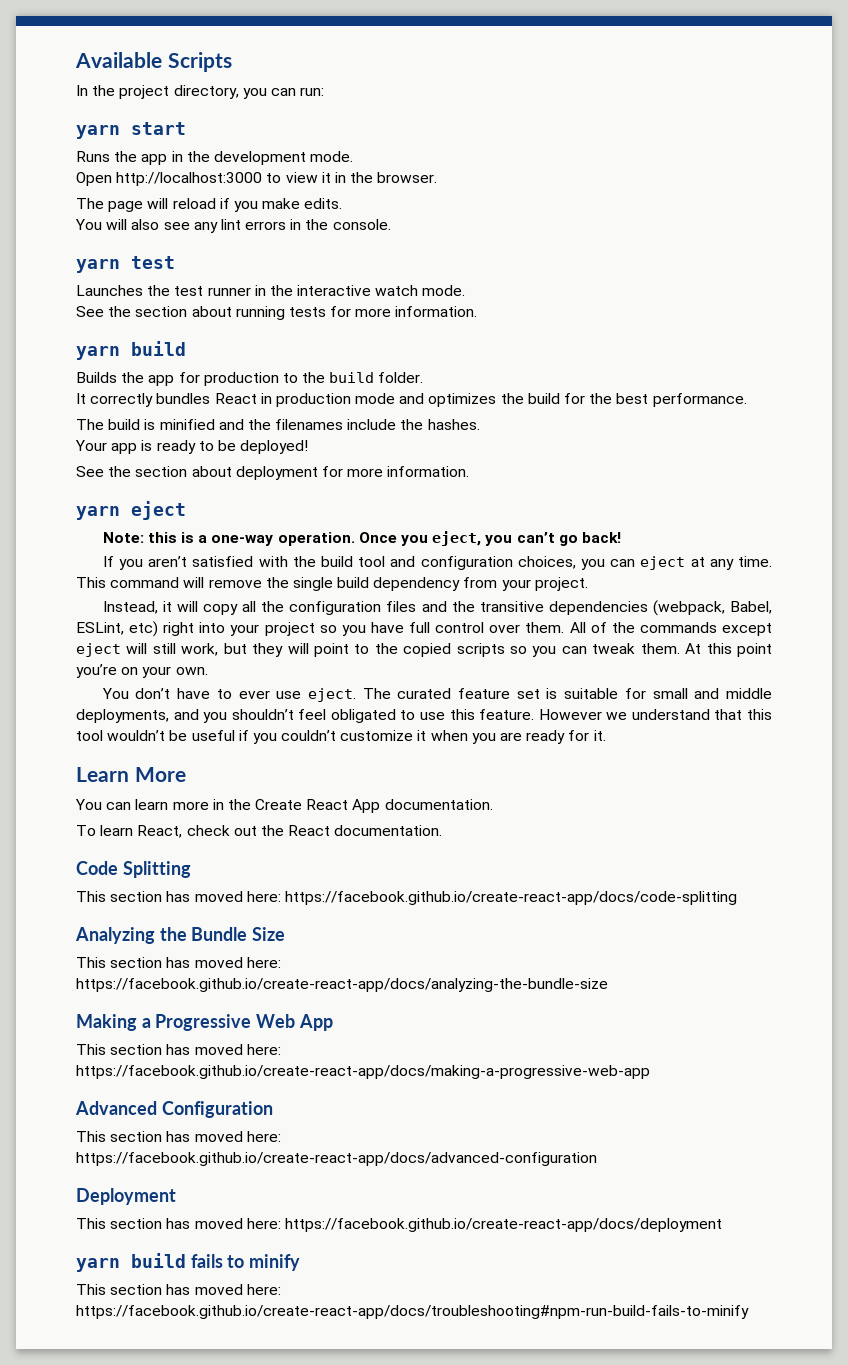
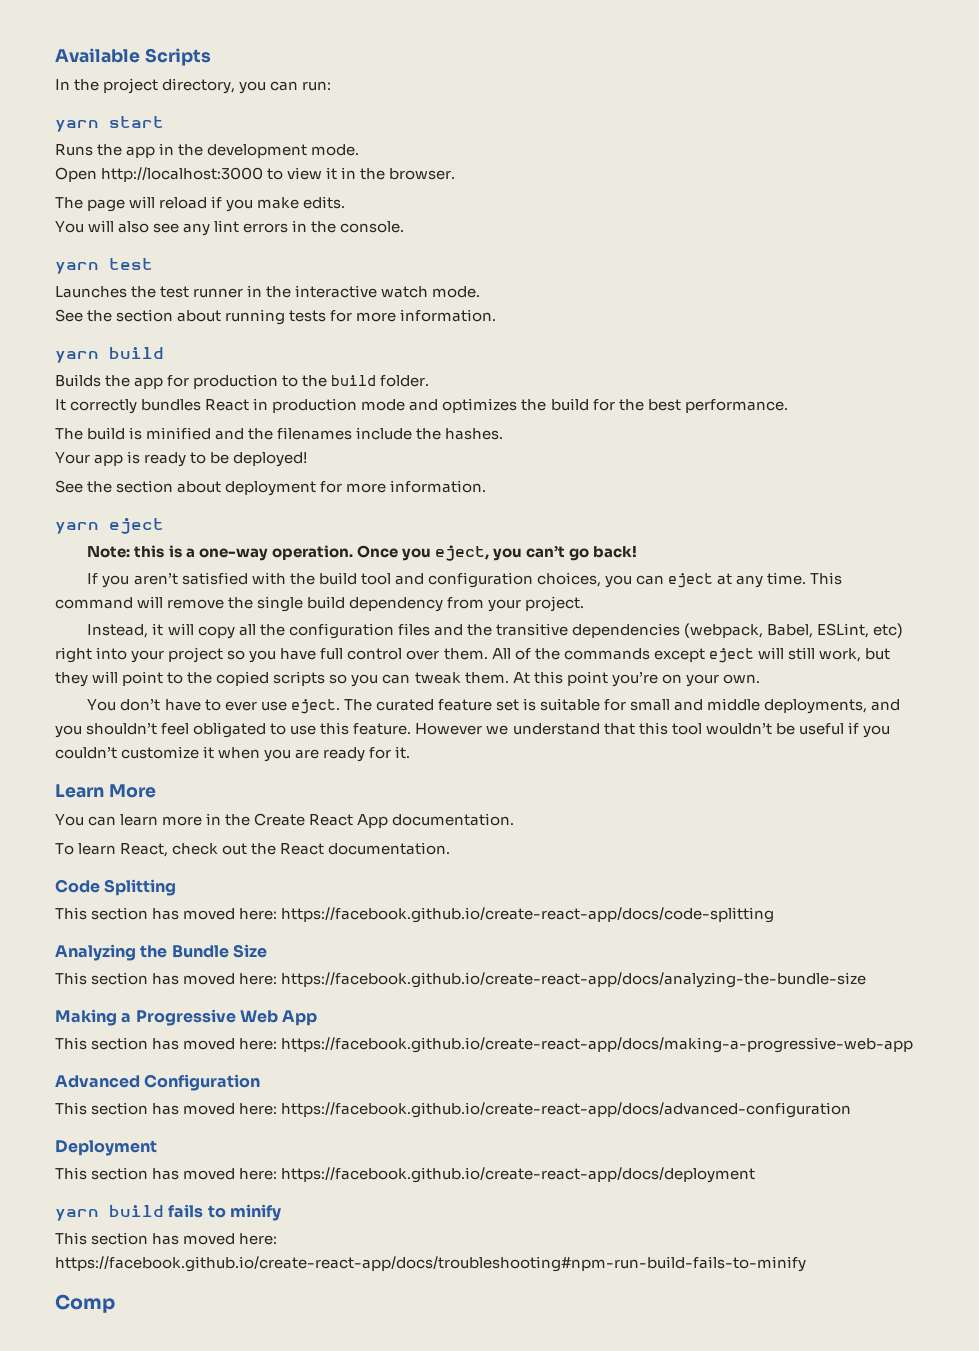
(749, 1312) none -> [55,1294,115,1313] // Comp

